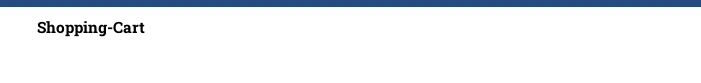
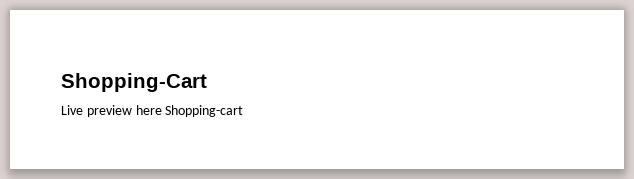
(145, 29) none -> [61,105,244,117] // Live preview here Shopping-cart

